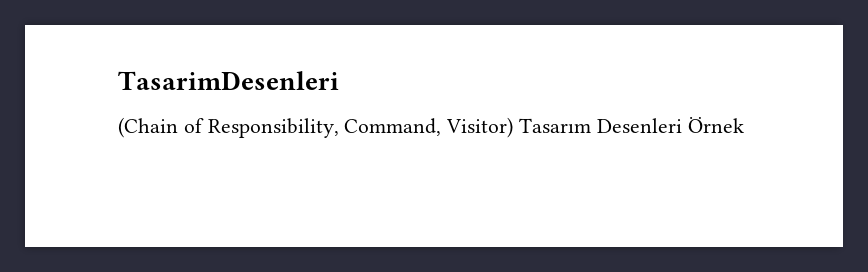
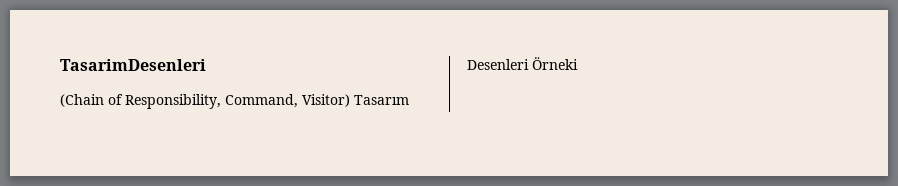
[687,116,744,133] Örnek -> [532,57,578,70] Örneki

